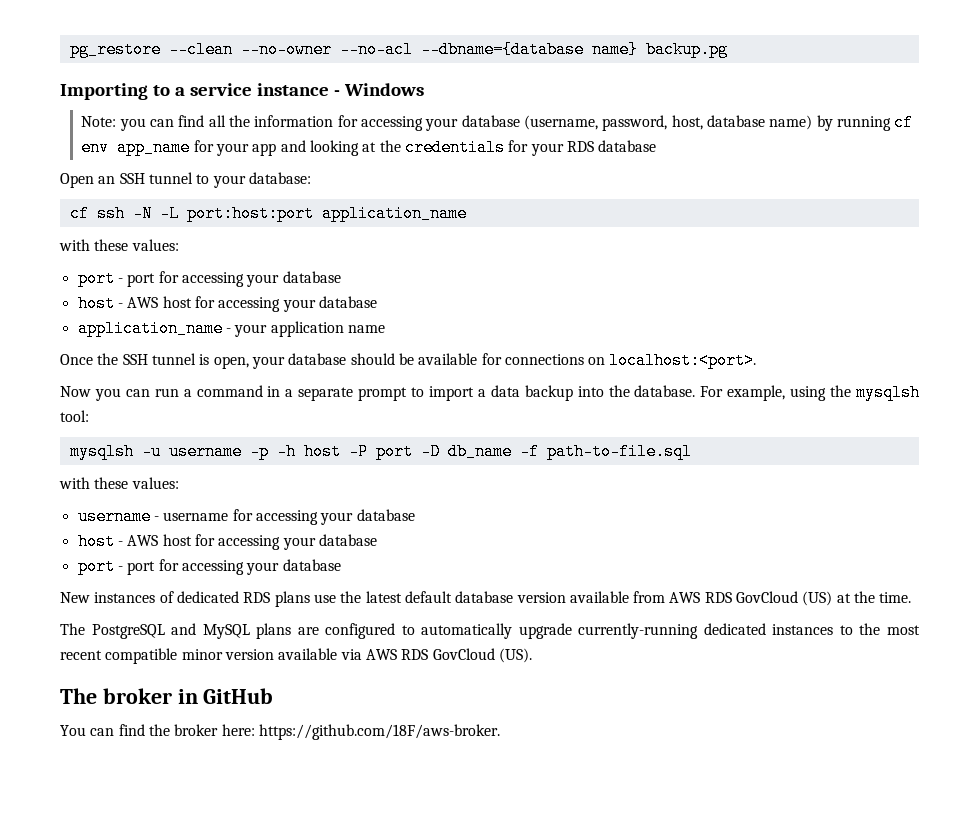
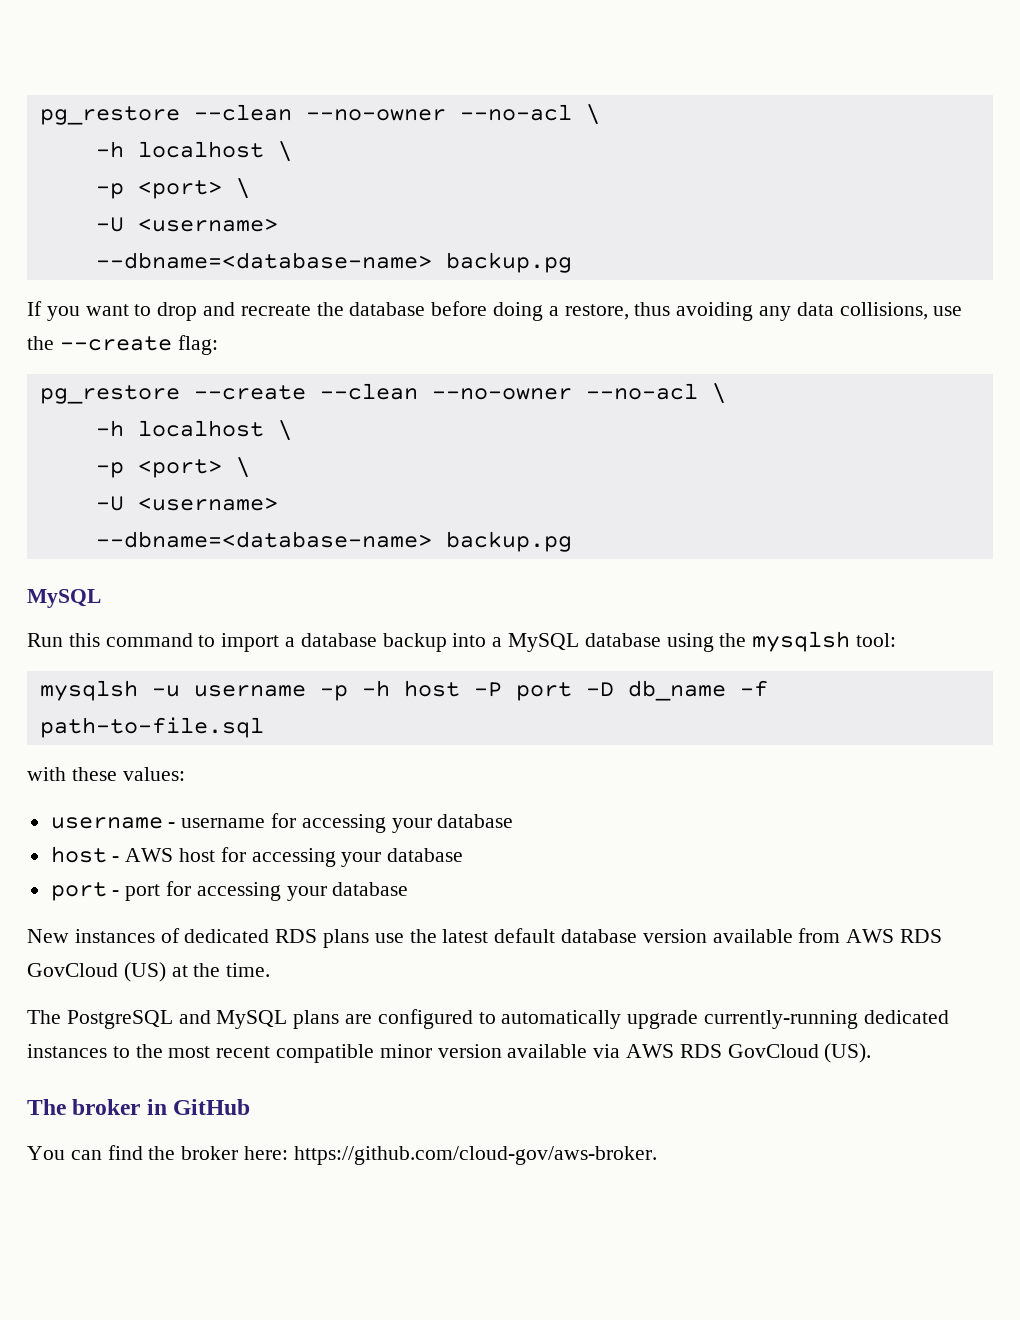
[420,41,728,58] [60,83,424,100] [81,114,914,131] [81,139,657,156] [60,172,311,188] [69,205,467,222] [59,239,179,251] [77,270,341,287] [77,295,377,312] [77,320,385,337] [60,352,757,369] [60,385,408,401] --dbname={database name} backup.pg // Importing to a service instance - Windows // Note: you can find all the information for accessing your database (username, password, host, database name) by running cf env app_name for your app and looking at the credentials for your RDS database // Open an SSH tunnel to your database: // cf ssh -N -L port:host:port application_name // with these values: // port - port for accessing your database // host - AWS host for accessing your database // application_name - your application name // Once the SSH tunnel is open, your database should be available for connections on localhost:<port>. // Now you can run a command in a separate prompt -> [585,104,600,125] [95,141,292,162] [95,178,250,199] [95,217,278,232] [95,252,572,273] [27,301,963,321] [27,335,218,355] [39,383,726,404] [95,420,292,441] [95,457,250,478] [95,496,278,511] [95,531,572,552] [27,589,101,608] [27,633,193,647] \ // -h localhost \ // -p <port> \ // -U <username> // --dbname=<database-name> backup.pg // If you want to drop and recreate the database before doing a restore, thus avoiding any data collisions, use the --create flag: // pg_restore --create --clean --no-owner --no-acl \ // -h localhost \ // -p <port> \ // -U <username> // --dbname=<database-name> backup.pg // MySQL // Run this command
[490,385,520,397] data -> [300,633,377,647] database
[608,385,786,401] the database. For example, -> [492,633,661,652] a MySQL database
[258,724,500,740] https://github.com/18F/aws-broker. -> [293,1146,657,1165] https://github.com/cloud-gov/aws-broker.

